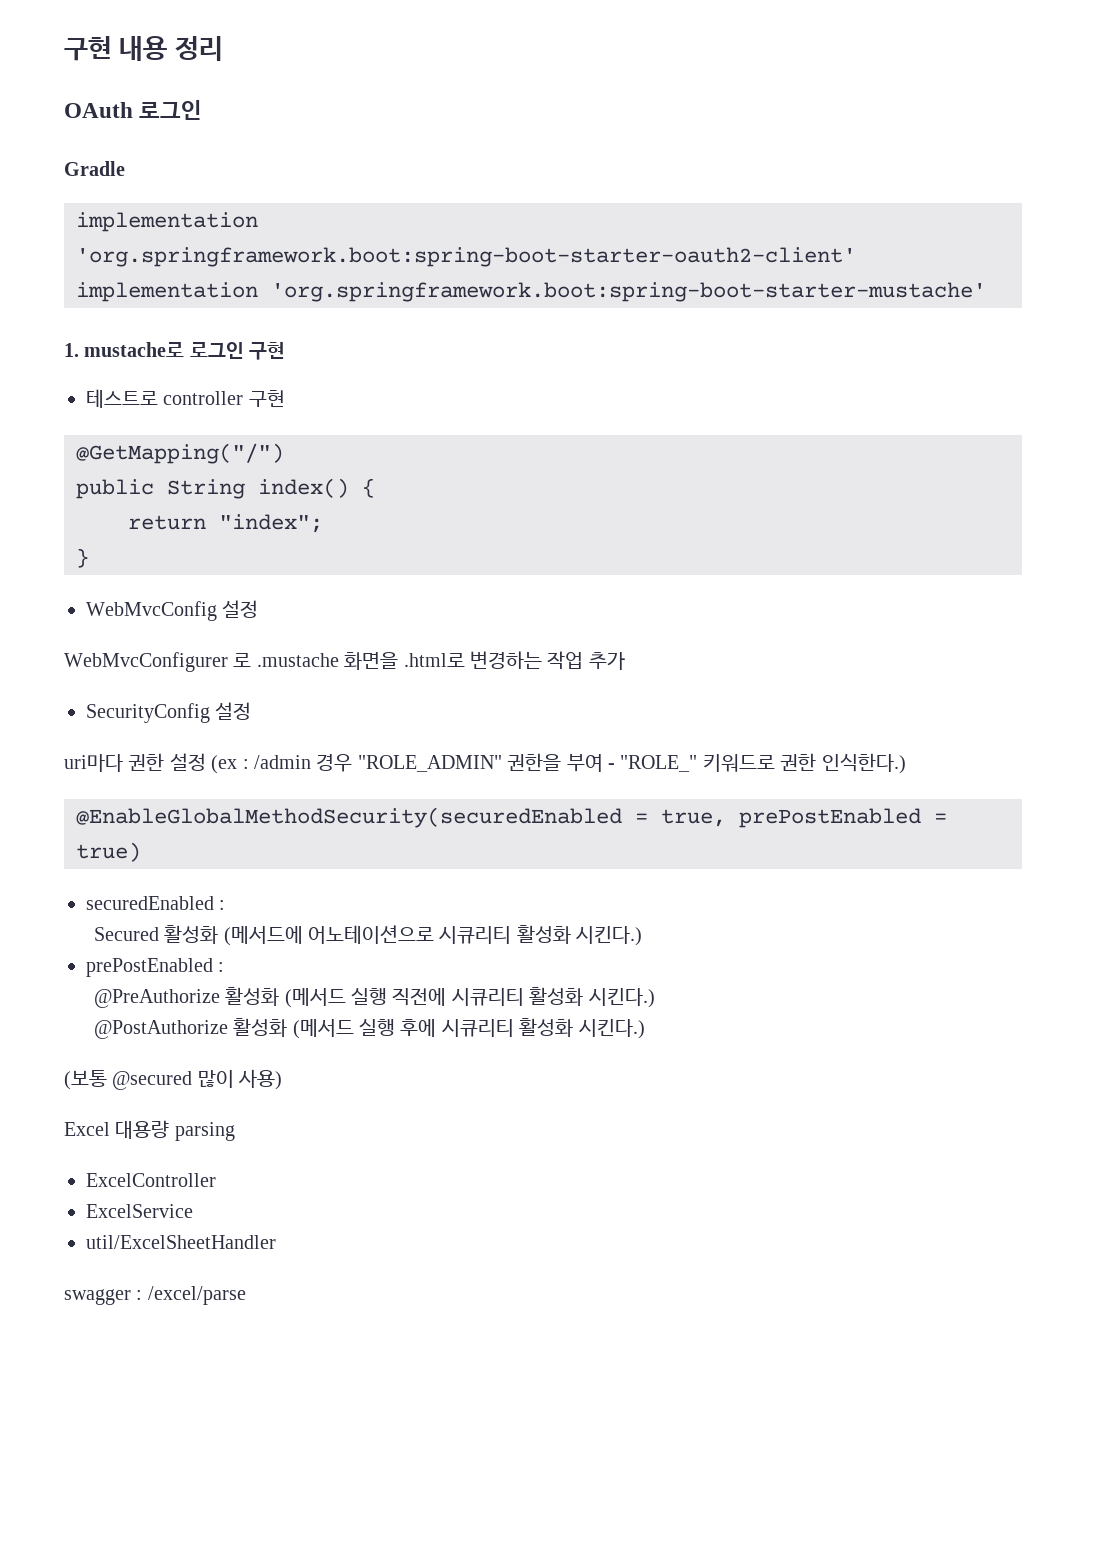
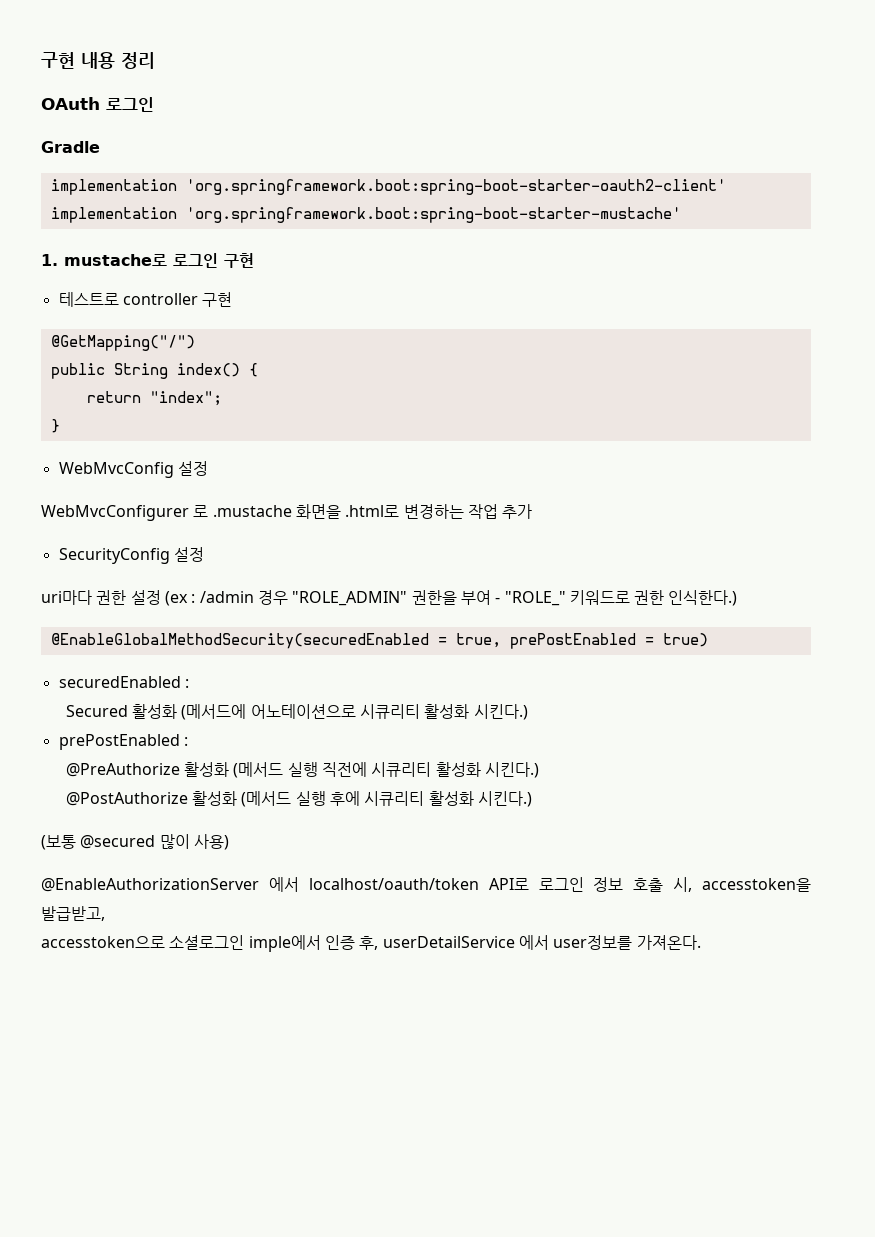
[64,1120,235,1141] [86,1173,216,1187] [86,1204,193,1218] [86,1235,276,1249] [64,1286,246,1305] Excel 대용량 parsing // ExcelController // ExcelService // util/ExcelSheetHandler // swagger : /excel/parse -> [41,877,811,892] [41,906,105,921] [41,935,701,952] @EnableAuthorizationServer 에서 localhost/oauth/token API로 로그인 정보 호출 시, accesstoken을 발급받고, // accesstoken으로 소셜로그인 imple에서 인증 후, userDetailService 에서 user정보를 가져온다.

